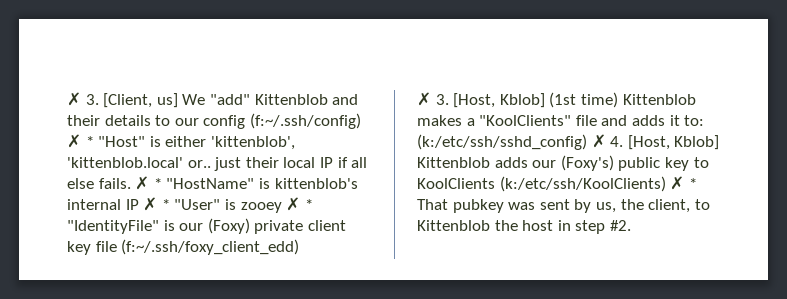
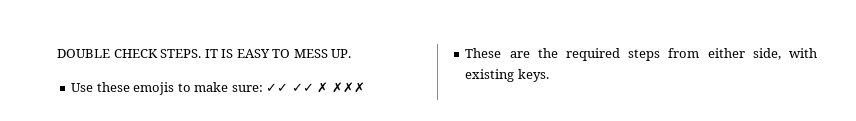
[67,92,359,108] [67,113,361,129] [67,134,295,150] [67,157,368,171] [67,176,358,190] [67,197,313,213] [67,218,346,234] [67,239,300,255] [417,92,696,108] [417,115,705,126] [417,134,720,150] [417,155,709,171] [417,176,697,192] [417,199,710,213] [417,220,631,234] ✗ 3. [Client, us] We "add" Kittenblob and their details to our config (f:~/.ssh/config) ✗ * "Host" is either 'kittenblob', 'kittenblob.local' or.. just their local IP if all else fails. ✗ * "HostName" is kittenblob's internal IP ✗ * "User" is zooey ✗ * "IdentityFile" is our (Foxy) private client key file (f:~/.ssh/foxy_client_edd) // ✗ 3. [Host, Kblob] (1st time) Kittenblob makes a "KoolClients" file and adds it to: (k:/etc/ssh/sshd_config) ✗ 4. [Host, Kblob] Kittenblob adds our (Foxy's) public key to KoolClients (k:/etc/ssh/KoolClients) ✗ * That pubkey was sent by us, the client, to Kittenblob the host in step #2. -> [57,49,352,58] [71,82,365,95] [465,48,817,61] [465,69,549,82] DOUBLE CHECK STEPS. IT IS EASY TO MESS UP. // Use these emojis to make sure: ✓✓ ✓✓ ✗ ✗✗✗ // These are the required steps from either side, with existing keys.

